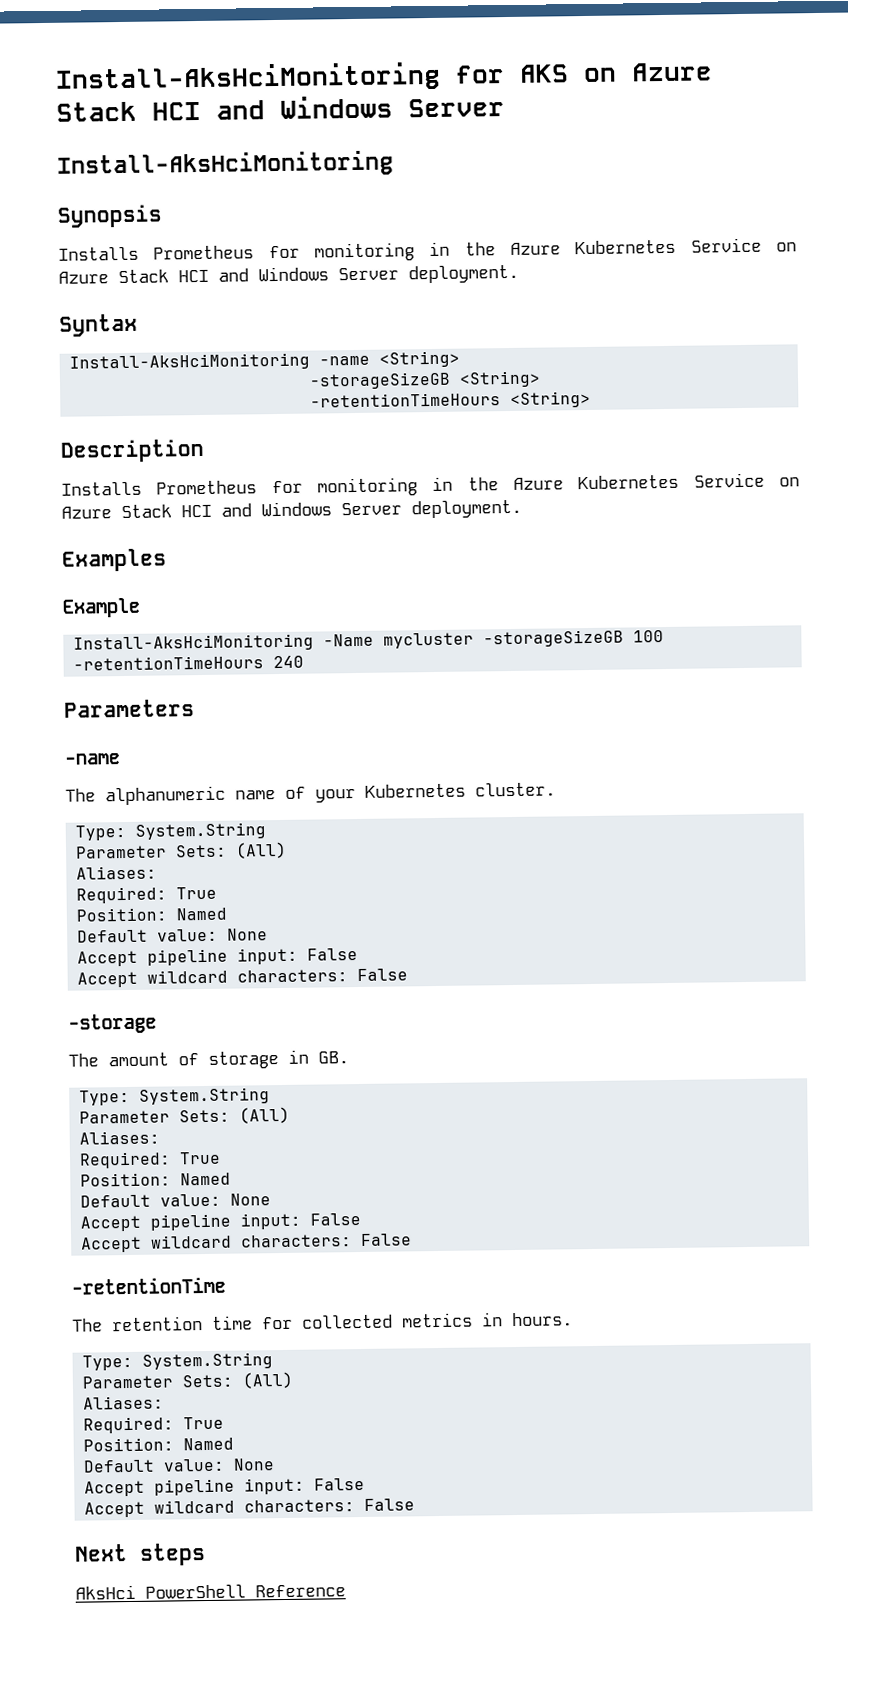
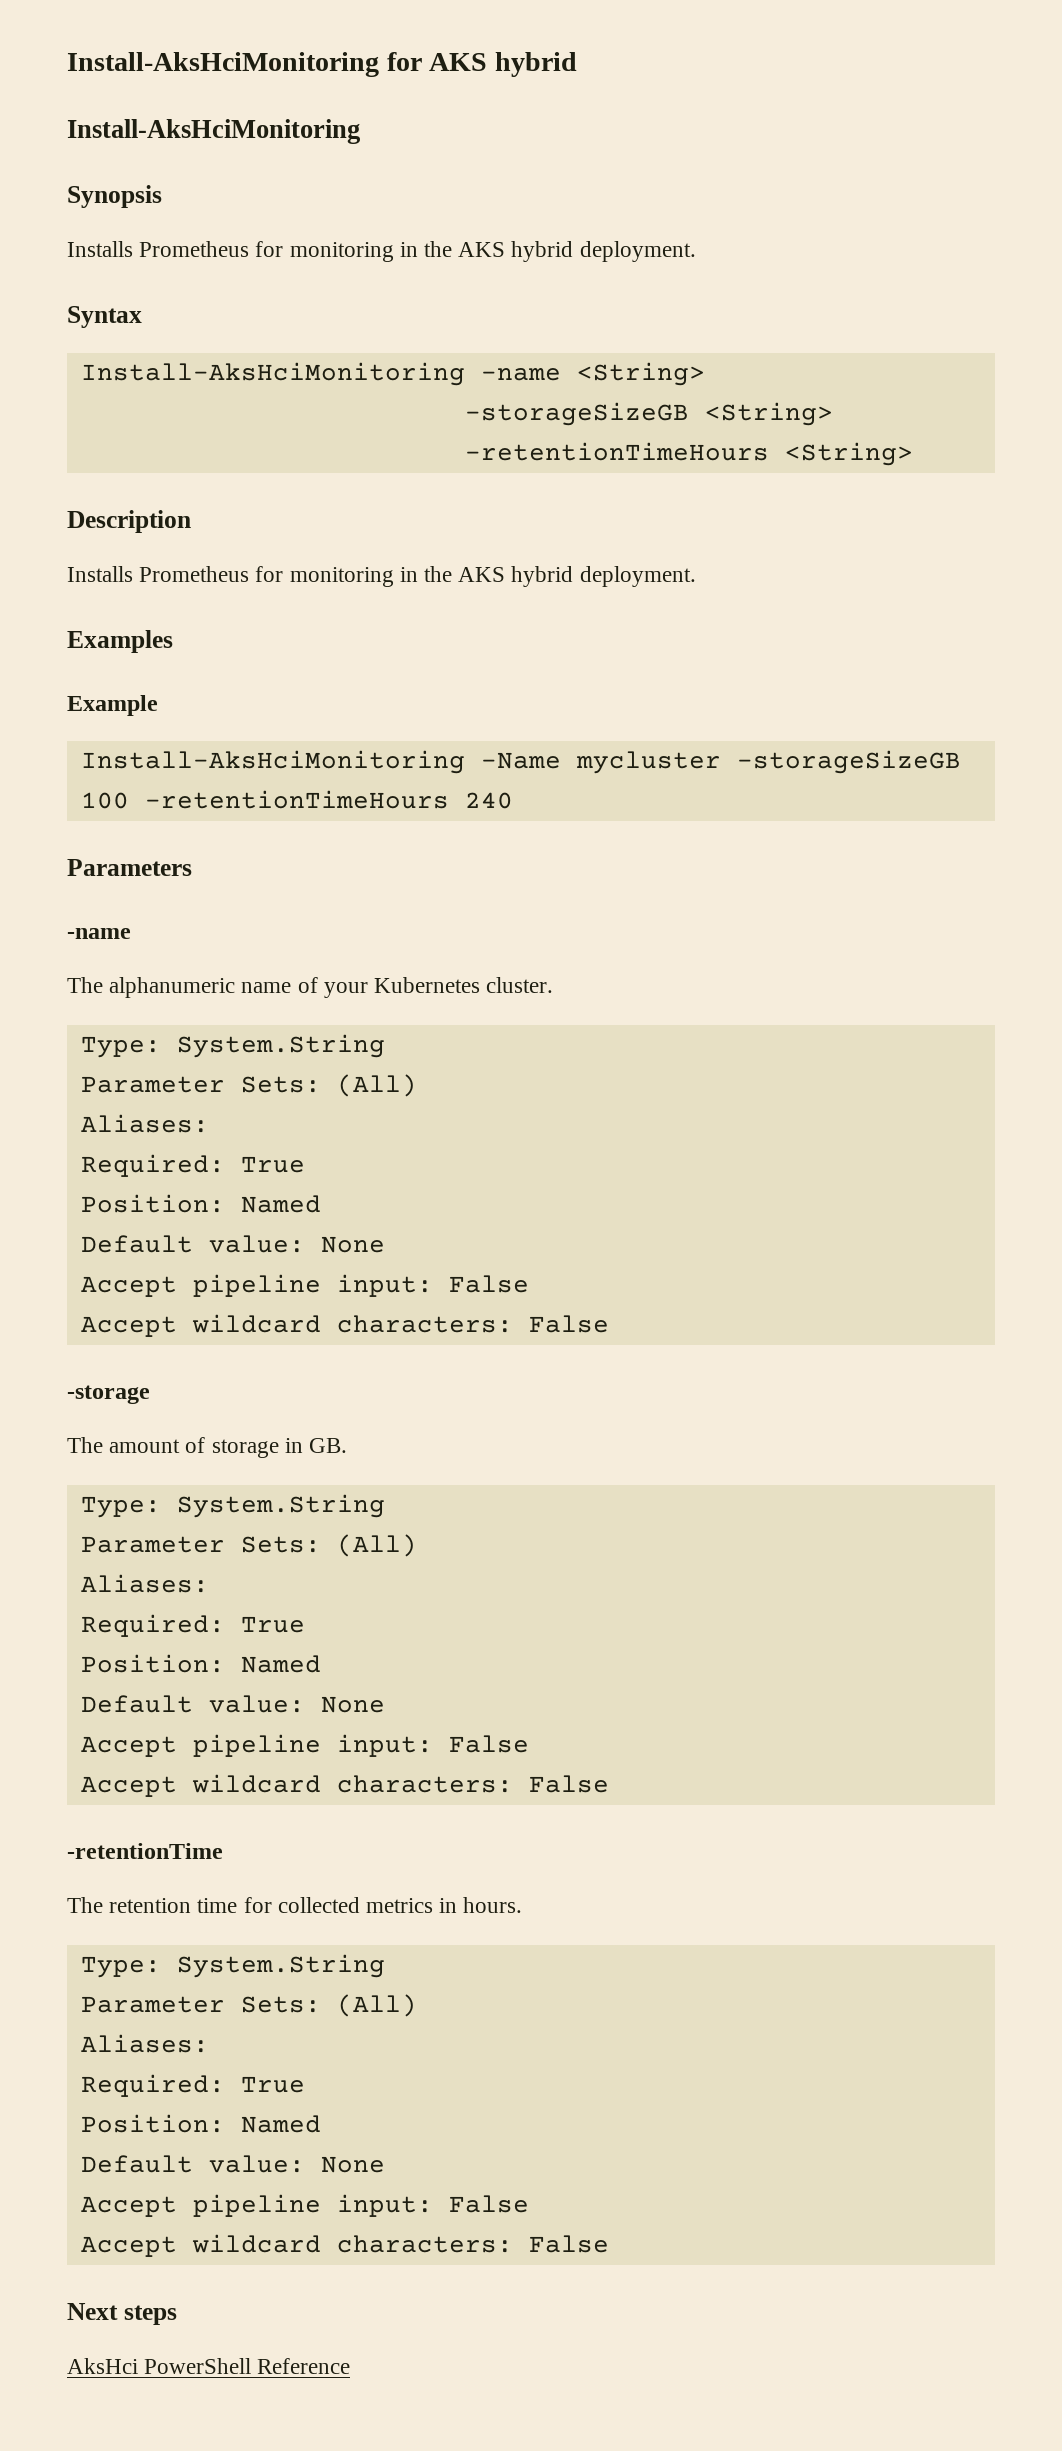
[583,62,713,83] [56,95,505,122] on Azure Stack HCI and Windows Server -> [494,52,577,77] hybrid
[509,237,797,255] [58,266,399,284] Azure Kubernetes Service on Azure Stack HCI and Windows Server -> [458,241,574,262] AKS hybrid
[512,472,800,490] [61,501,402,519] Azure Kubernetes Service on Azure Stack HCI and Windows Server -> [458,566,574,587] AKS hybrid

